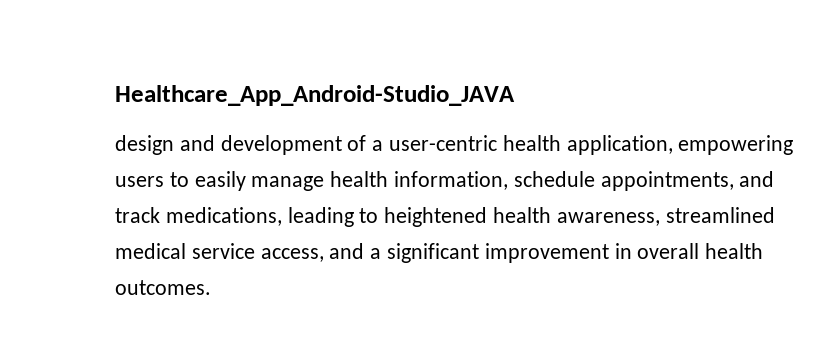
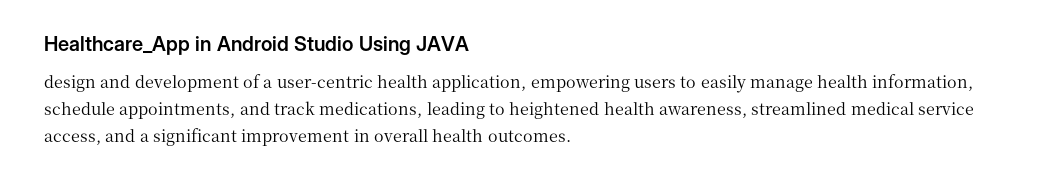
[115,85,515,106] Healthcare_App_Android-Studio_JAVA -> [44,36,469,55] Healthcare_App in Android Studio Using JAVA

